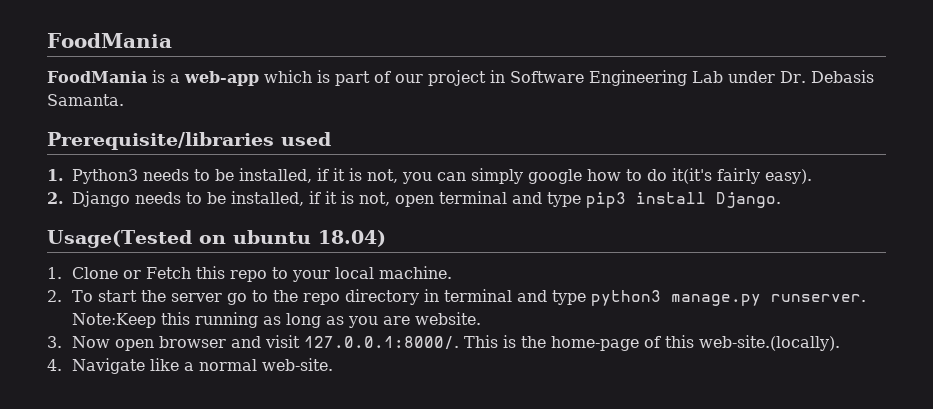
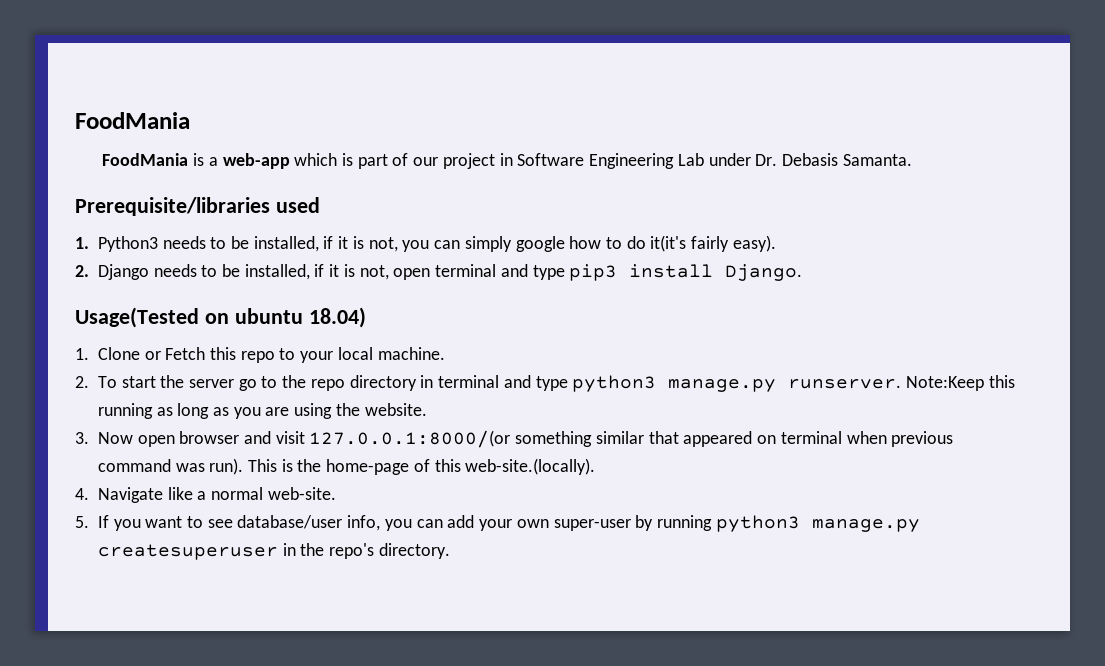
(411, 320) none -> [294,403,360,419] using the
[304,336,460,350] 127.0.0.1:8000/. -> [309,430,954,448] [97,458,244,475] 127.0.0.1:8000/(or something similar that appeared on terminal when previous command was run).
(334, 364) none -> [75,515,920,532] [97,543,450,560] // 5. If you want to see database/user info, you can add your own super-user by running python3 manage.py createsuperuser in the repo's directory.

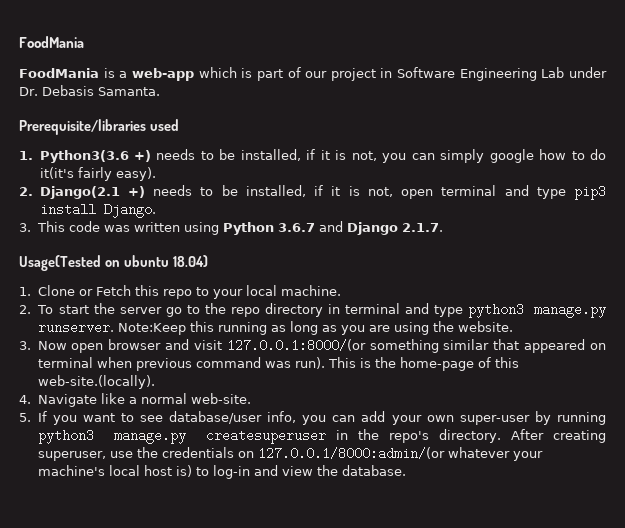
[97,236,158,252] Python3 -> [39,150,151,163] Python3(3.6 +)
[97,264,149,280] Django -> [39,186,145,199] Django(2.1 +)
(803, 272) none -> [19,221,443,235] // 3. This code was written using Python 3.6.7 and Django 2.1.7.
(450, 551) none -> [510,429,606,443] [37,447,543,461] [37,465,406,479] After creating superuser, use the credentials on 127.0.0.1/8000:admin/(or whatever your machine's local host is) to log-in and view the database.

